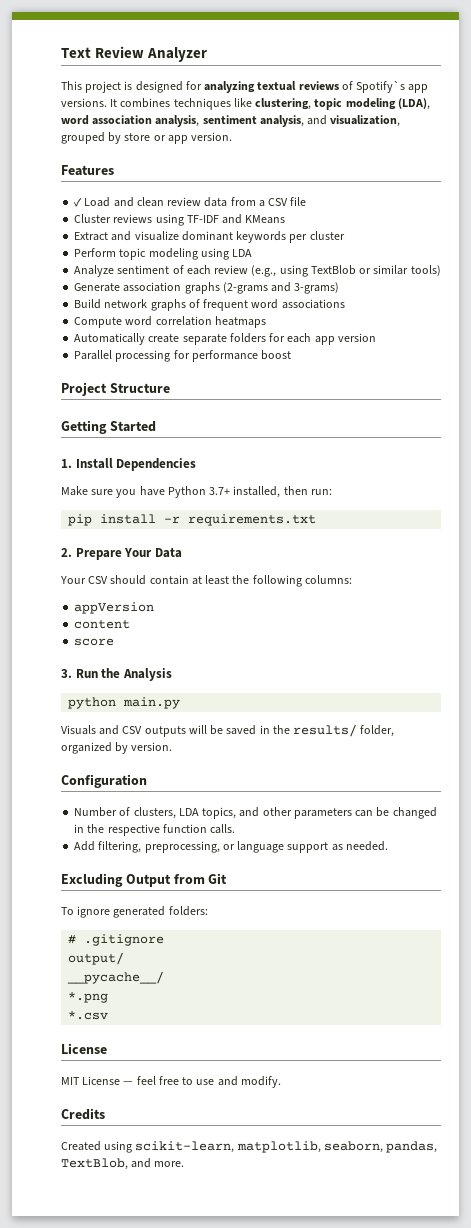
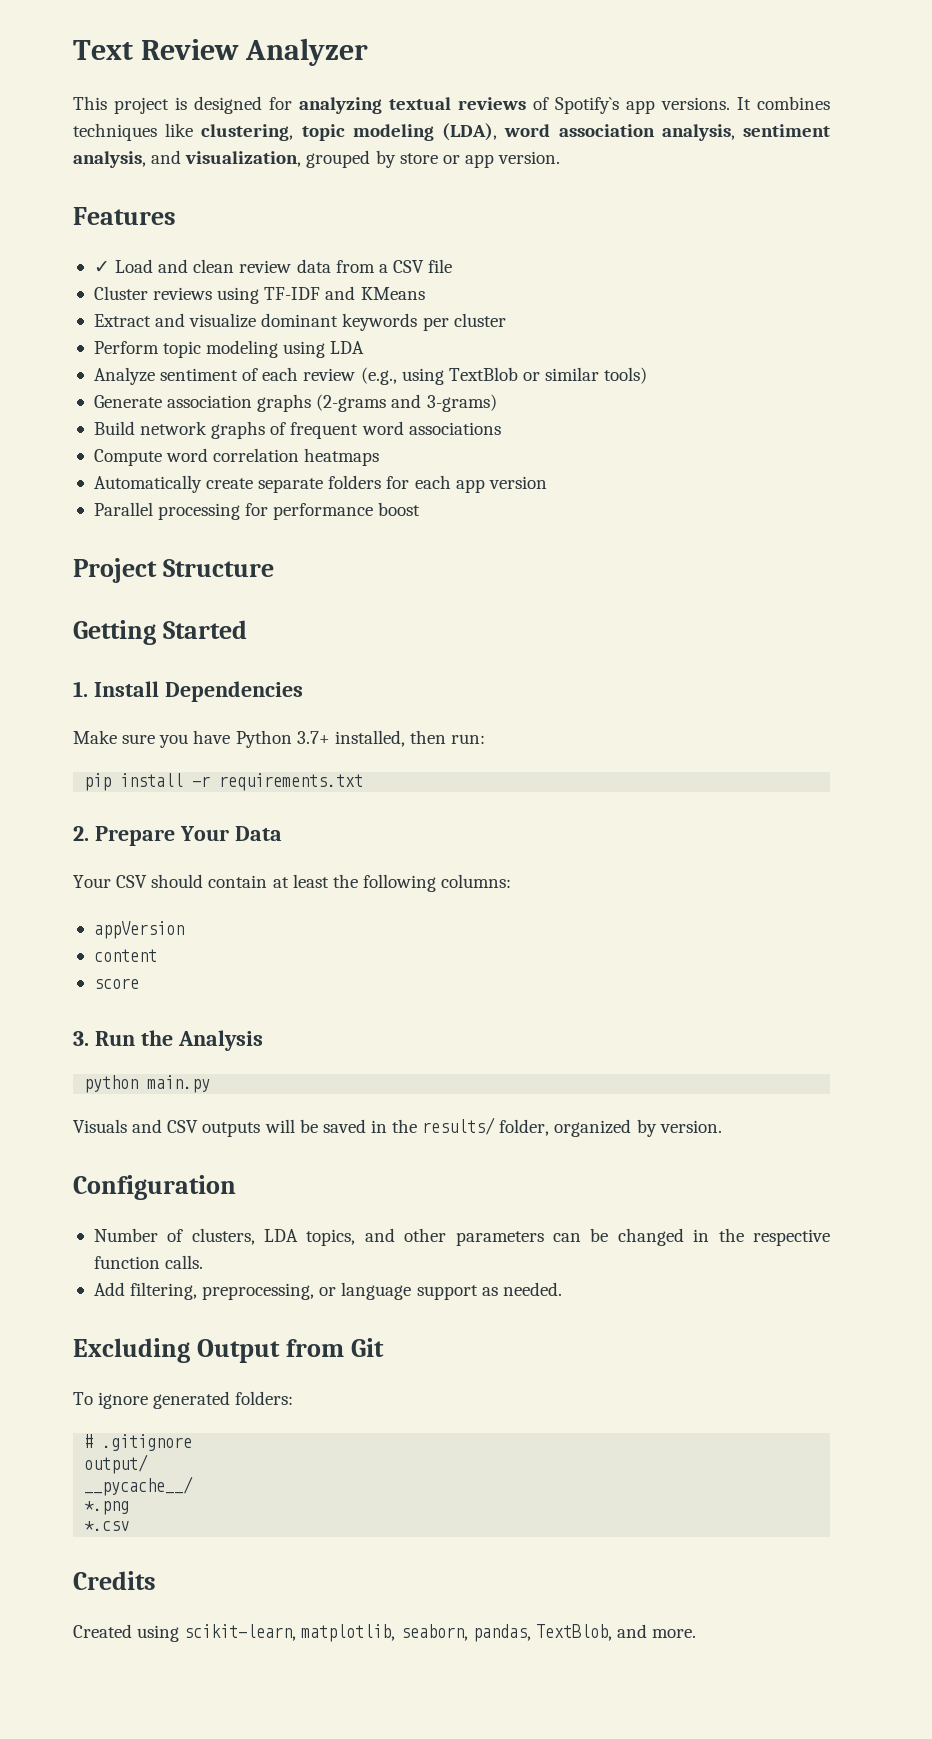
[61,1043,107,1054] [61,1076,281,1088] // License // MIT License — feel free to use and modify. -> (130, 1526) none

